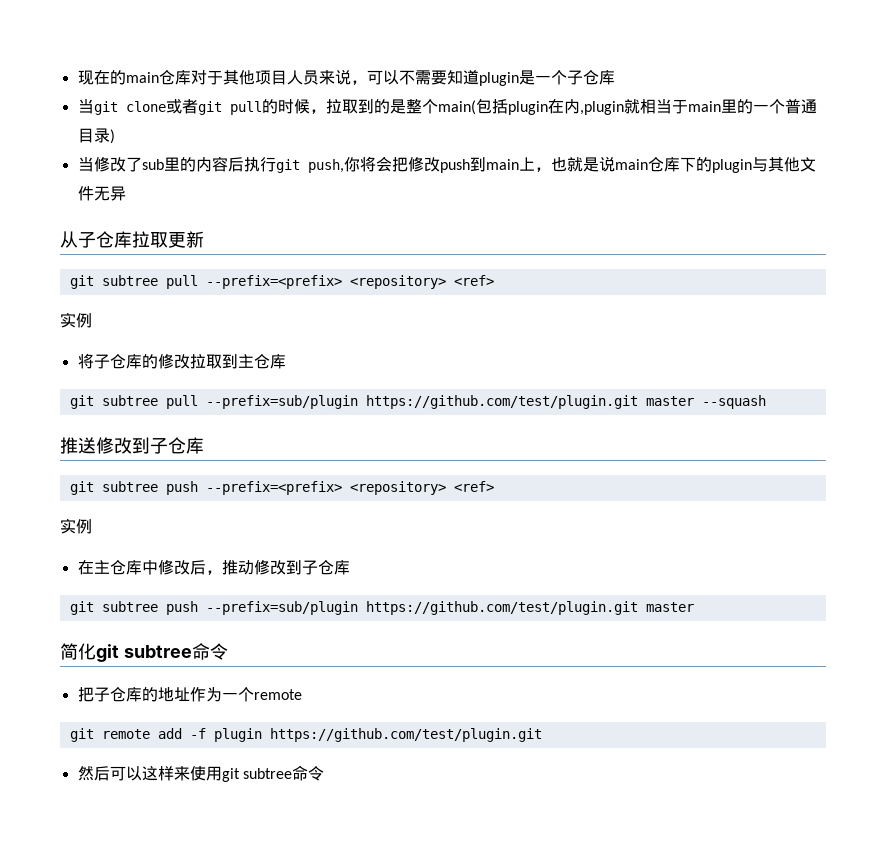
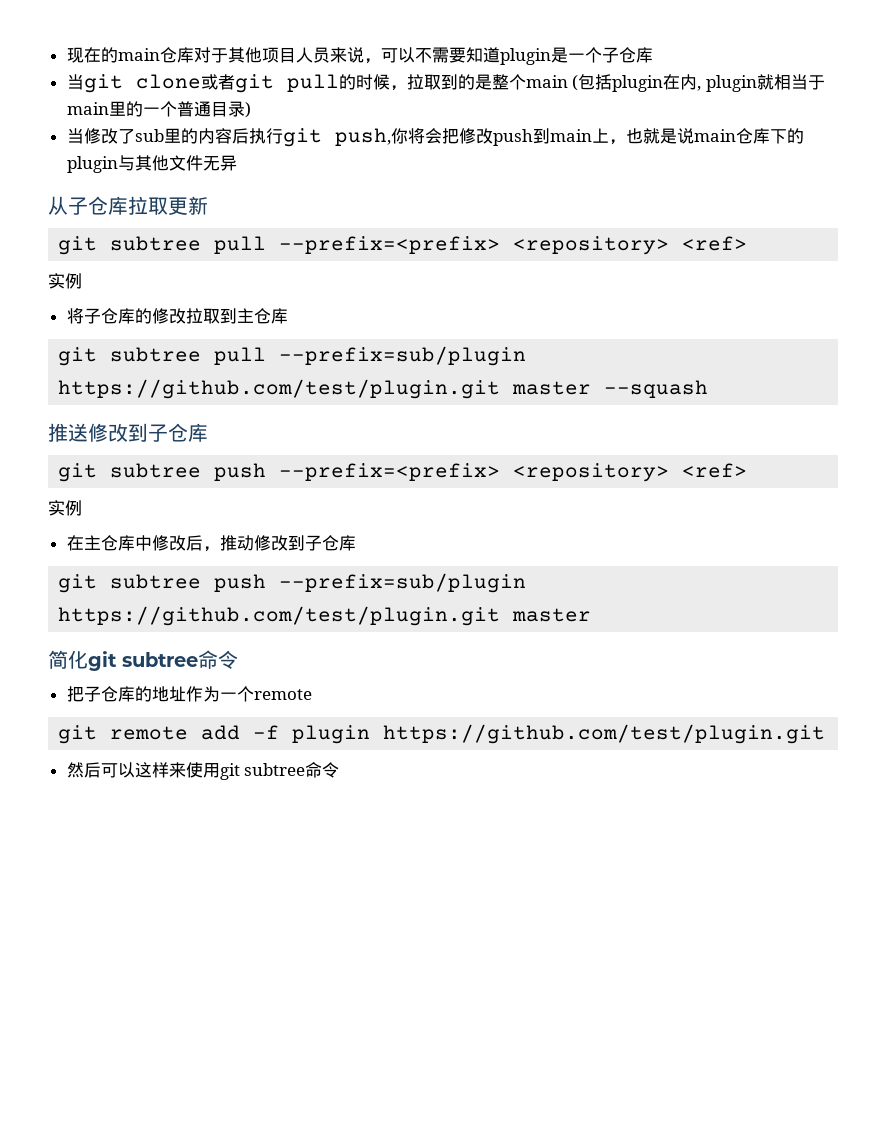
[437,100,476,115] main( -> [525,75,579,91] main (
[579,101,624,115] ,plugin -> [697,75,757,92] , plugin

